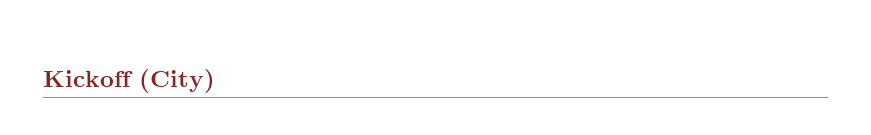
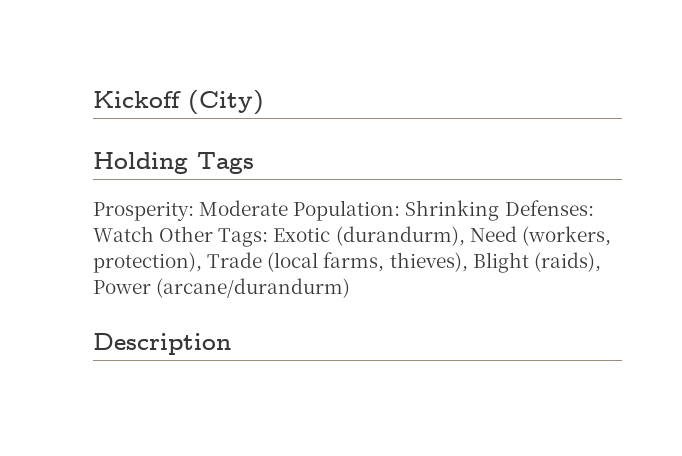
(215, 81) none -> [93,152,254,174] [93,200,594,221] [93,226,611,247] [93,252,601,273] [93,278,351,298] [93,333,231,355] // Holding Tags // Prosperity: Moderate Population: Shrinking Defenses: Watch Other Tags: Exotic (durandurm), Need (workers, protection), Trade (local farms, thieves), Blight (raids), Power (arcane/durandurm) // Description

